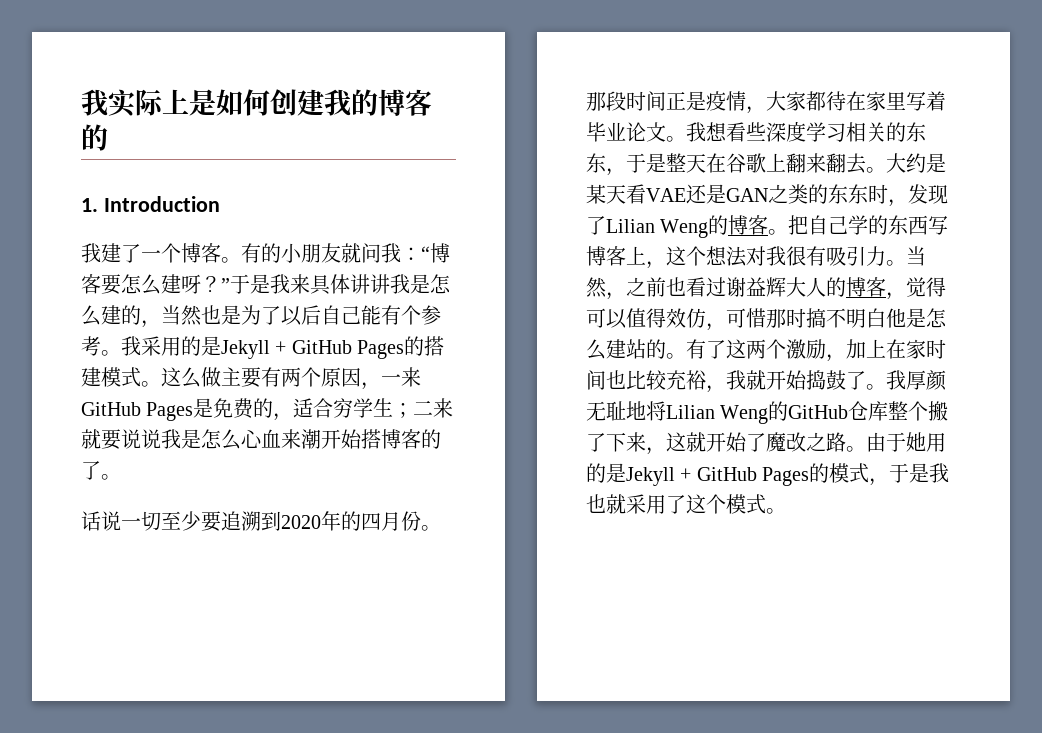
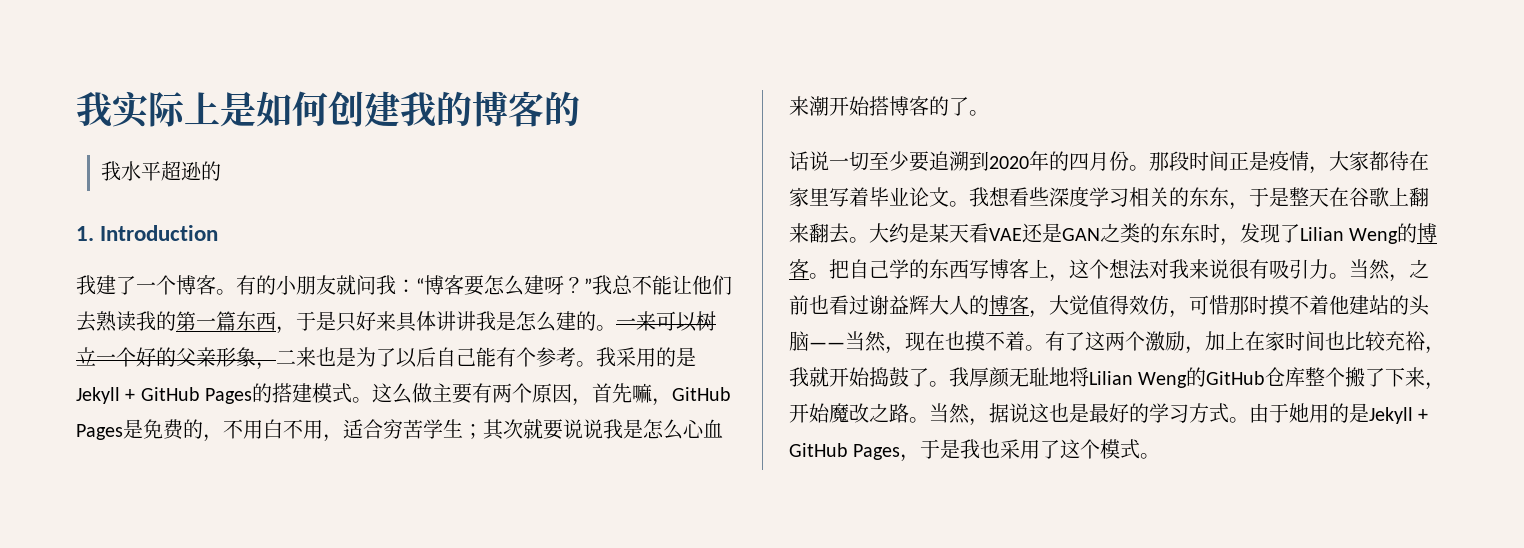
(108, 137) none -> [101,161,222,181] // 我水平超逊的
[230,274,290,294] 于是我 -> [592,275,732,295] [76,311,376,334] 我总不能让他们去熟读我的第一篇东西，于是只好
[141,305,202,328] ，当然 -> [596,311,716,332] [76,347,316,370] 。一来可以树立一个好的父亲形象，二来
[381,367,421,387] 一来 -> [592,383,673,406] 首先嘛，
[293,398,454,418] 适合穷学生；二来 -> [223,419,523,442] 不用白不用，适合穷苦学生；其次
(786, 256) none -> [1189,259,1229,279] 来说
[906,277,946,297] [586,308,627,329] 觉得可以 -> [1049,295,1089,315] 大觉
[806,308,947,328] [586,339,666,360] 搞不明白他是怎么建站的 -> [1269,295,1430,316] [789,331,1025,354] 摸不着他建站的头脑——当然，现在也摸不着
[666,432,846,452] 这就开始了魔改之路 -> [789,403,1229,426] 开始魔改之路。当然，据说这也是最好的学习方式
[809,463,870,483] 的模式 -> (901, 452) none
[606,494,626,514] 就 -> (1001, 448) none

